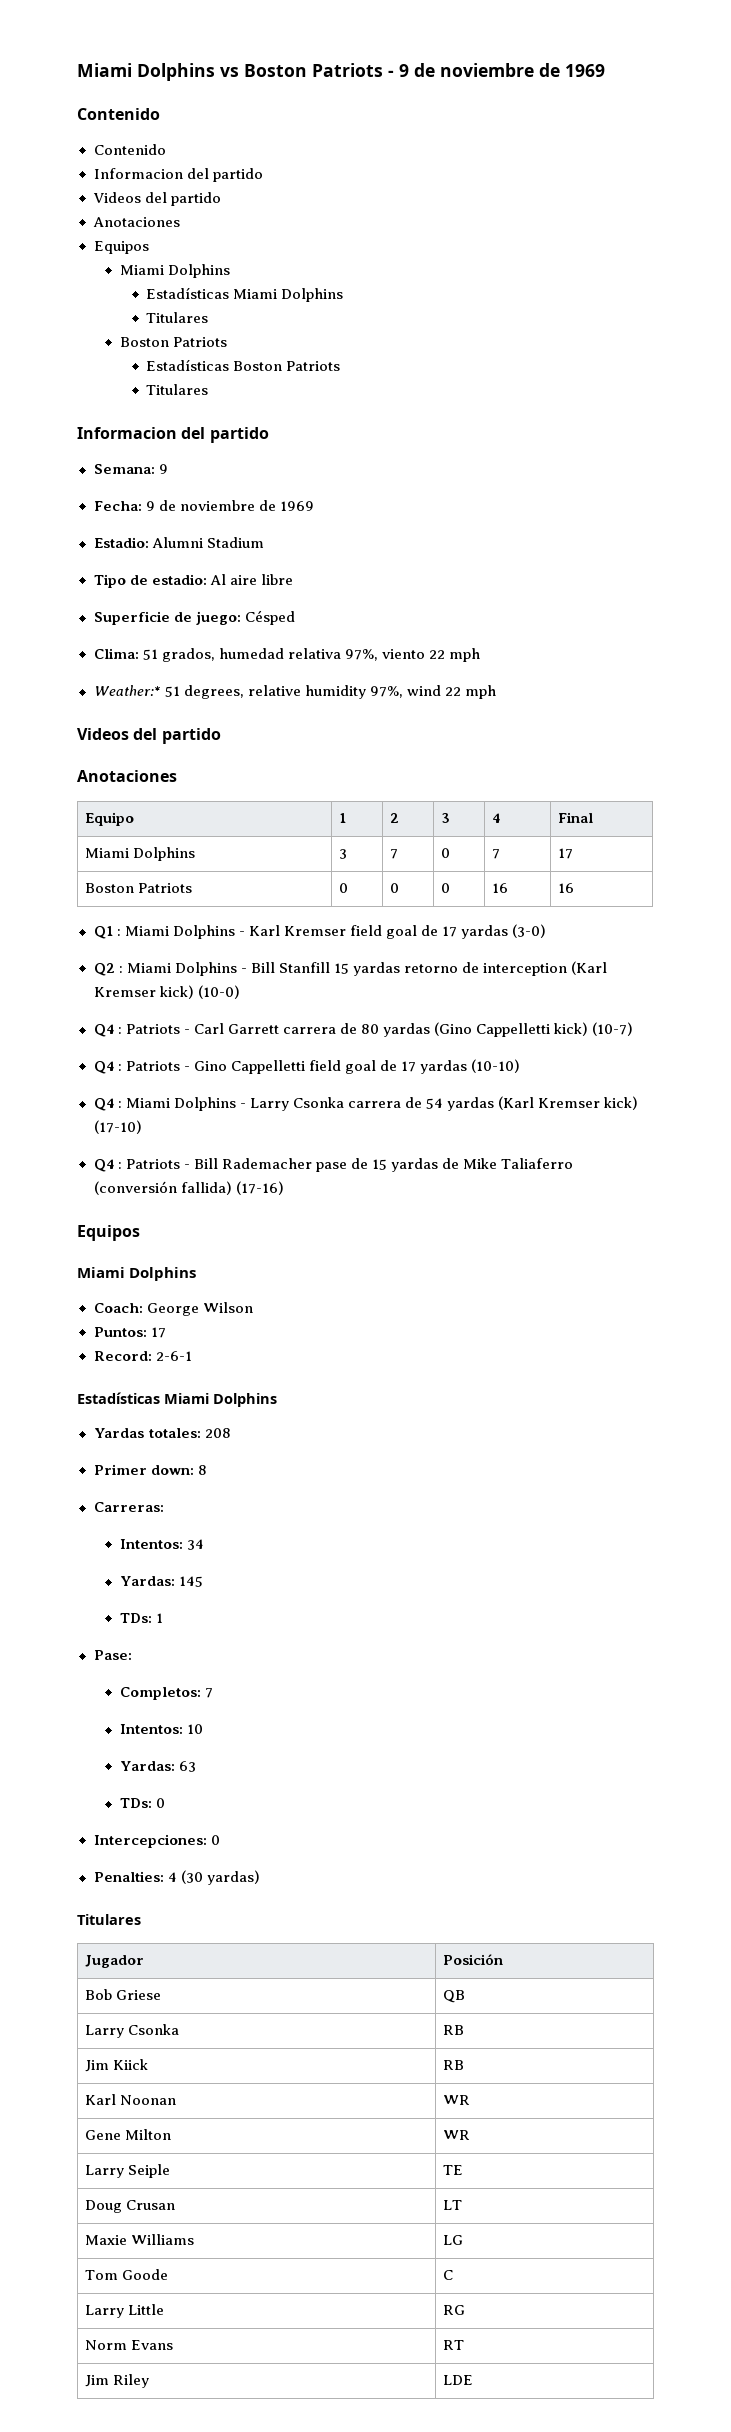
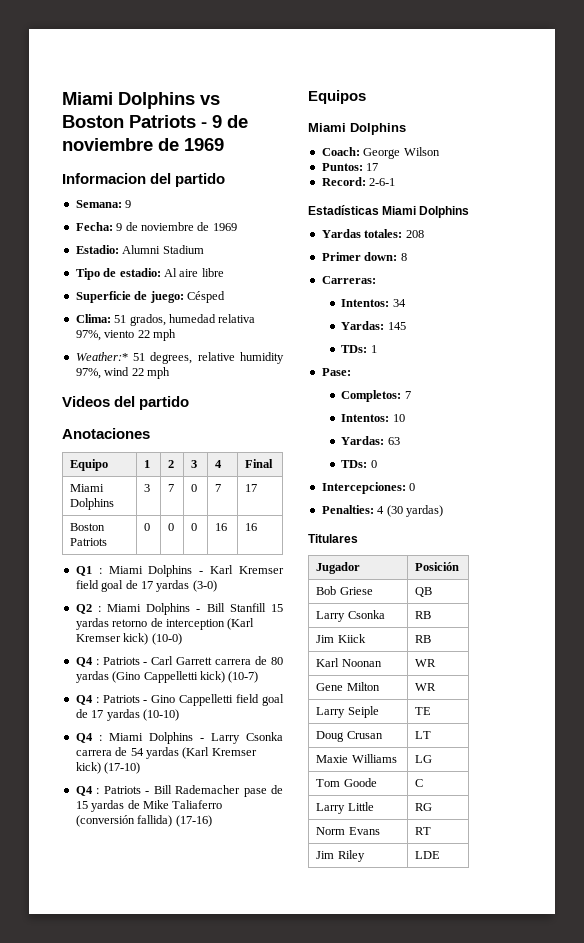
[77,108,160,120] [93,144,166,155] [93,168,263,182] [92,192,221,206] [92,217,180,227] [93,241,149,254] [119,264,230,278] [146,287,344,302] [146,312,209,323] [119,337,227,347] [146,359,341,371] [146,384,209,395] // Contenido // Contenido // Informacion del partido // Videos del partido // Anotaciones // Equipos // Miami Dolphins // Estadísticas Miami Dolphins // Titulares // Boston Patriots // Estadísticas Boston Patriots // Titulares -> (224, 144) none

